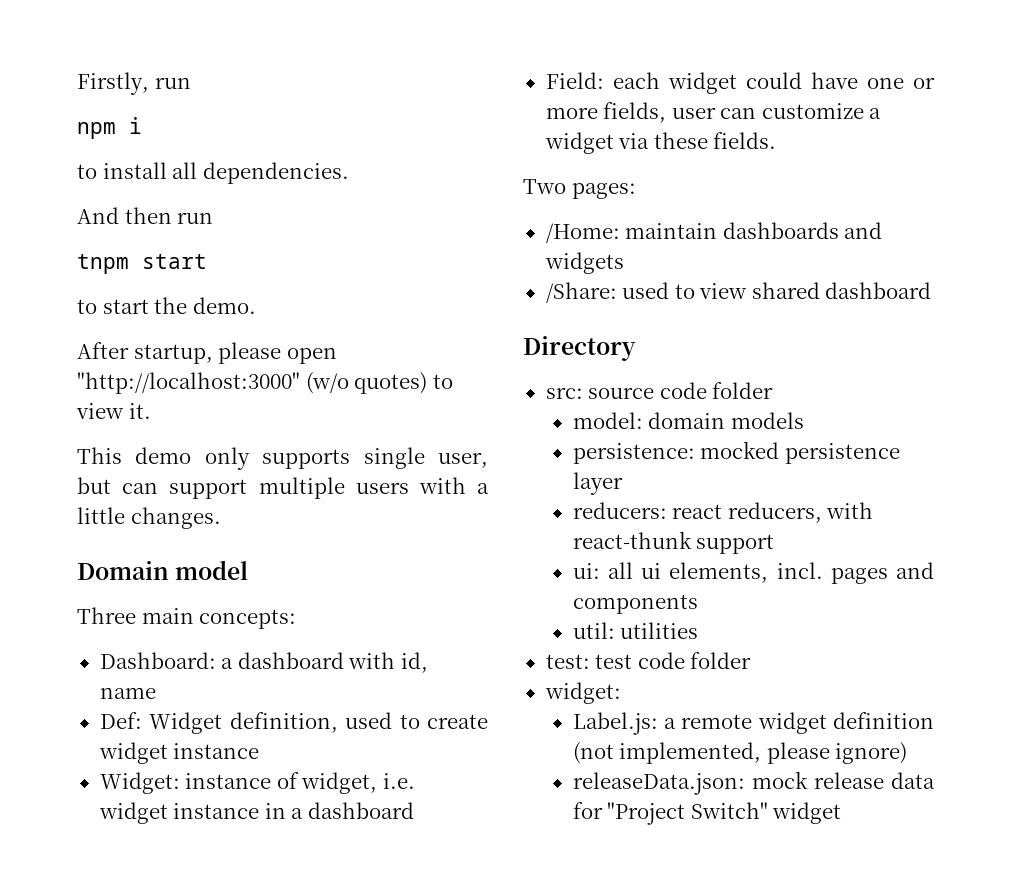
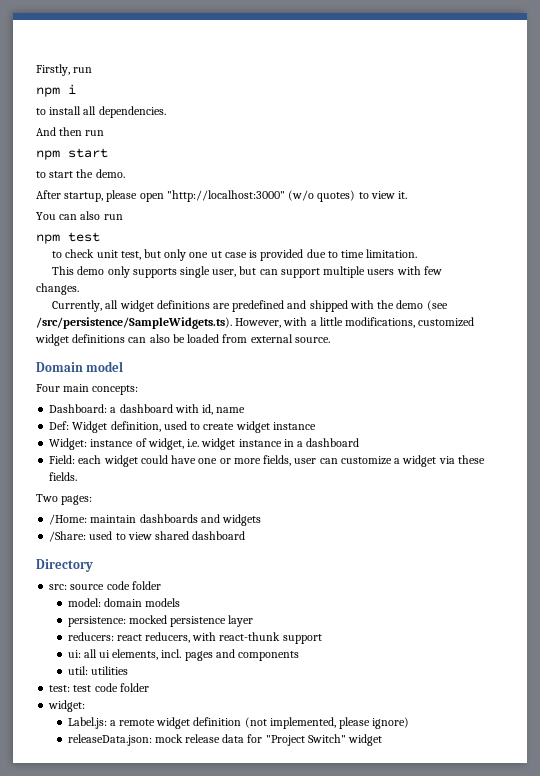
[77,254,129,274] tnpm -> [36,150,60,160] npm
(151, 411) none -> [36,211,123,220] [36,232,100,244] [52,249,418,261] // You can also run // npm test // to check unit test, but only one ut case is provided due to time limitation.
[477,483,490,494] [77,507,221,529] a little changes. -> [423,266,442,275] [36,283,79,295] [52,300,448,312] [36,317,475,329] [35,334,330,346] few changes. // Currently, all widget definitions are predefined and shipped with the demo (see /src/persistence/SampleWidgets.ts). However, with a little modifications, customized widget definitions can also be loaded from external source.
[77,607,136,624] Three -> [36,384,60,392] Four

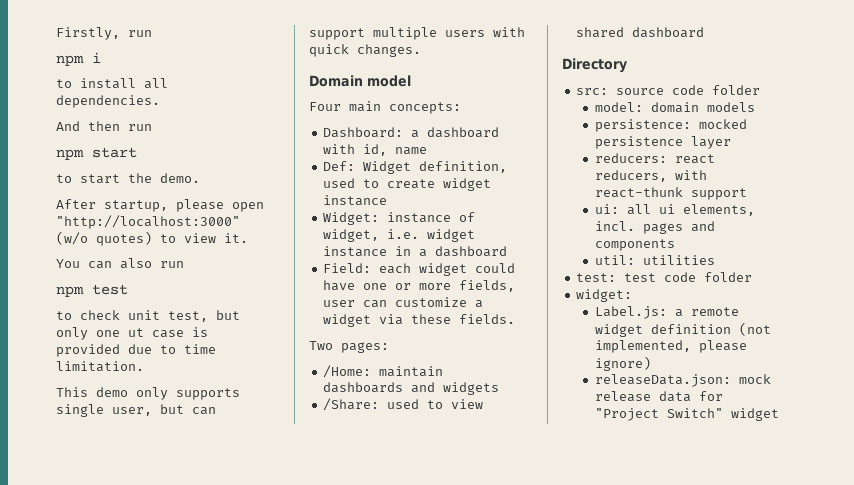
[423,266,442,275] few -> [309,44,349,57] quick
[52,300,448,312] [36,317,475,329] [35,334,330,346] // Currently, all widget definitions are predefined and shipped with the demo (see /src/persistence/SampleWidgets.ts). However, with a little modifications, customized widget definitions can also be loaded from external source. -> (421, 50) none

